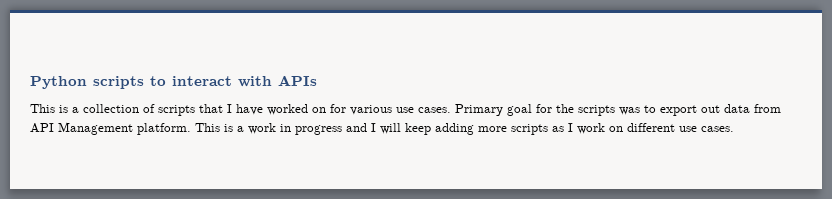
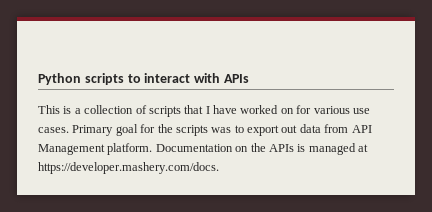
[195,123,734,135] This is a work in progress and I will keep adding more scripts as I work on different use cases. -> [155,143,368,155] [38,162,219,174] Documentation on the APIs is managed at https://developer.mashery.com/docs.

